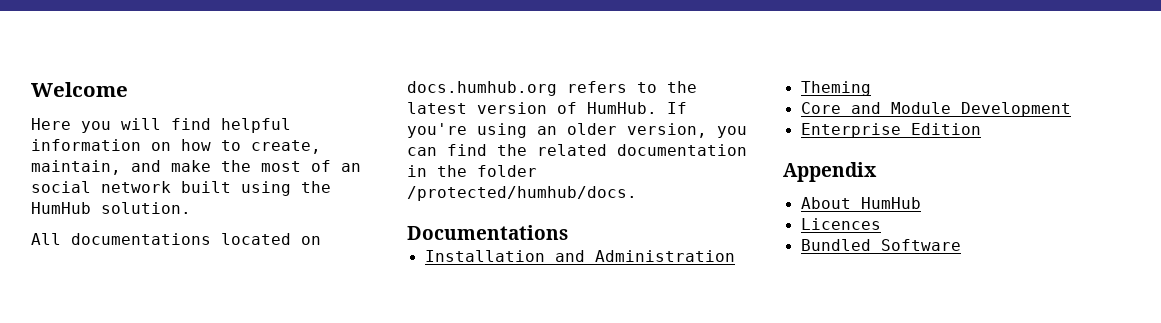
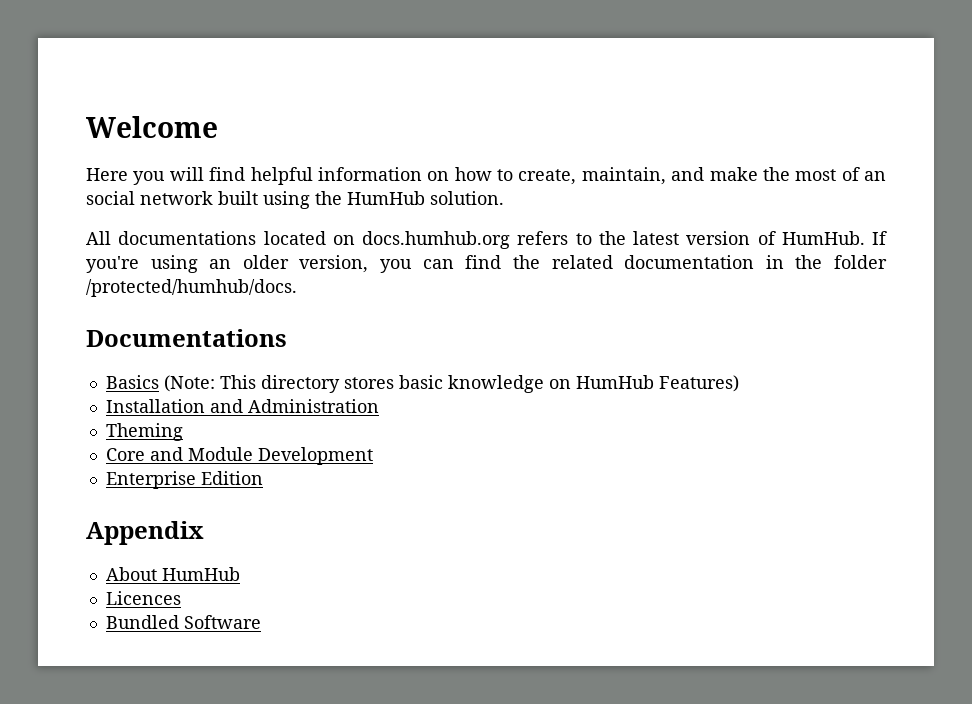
(568, 232) none -> [105,375,739,393] // Basics (Note: This directory stores basic knowledge on HumHub Features)

